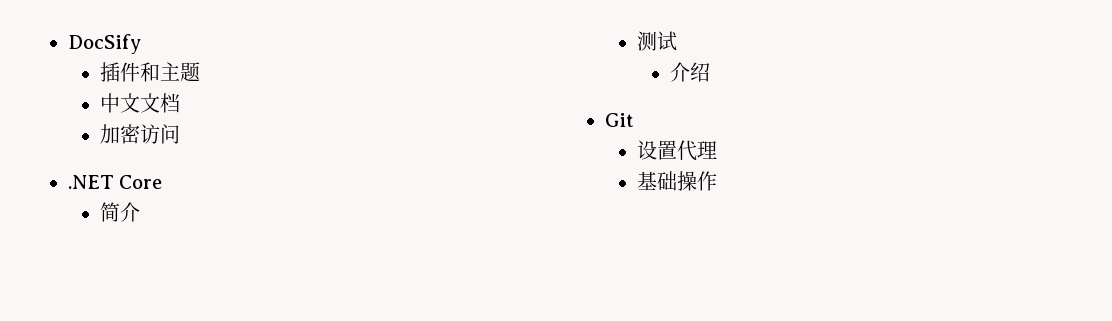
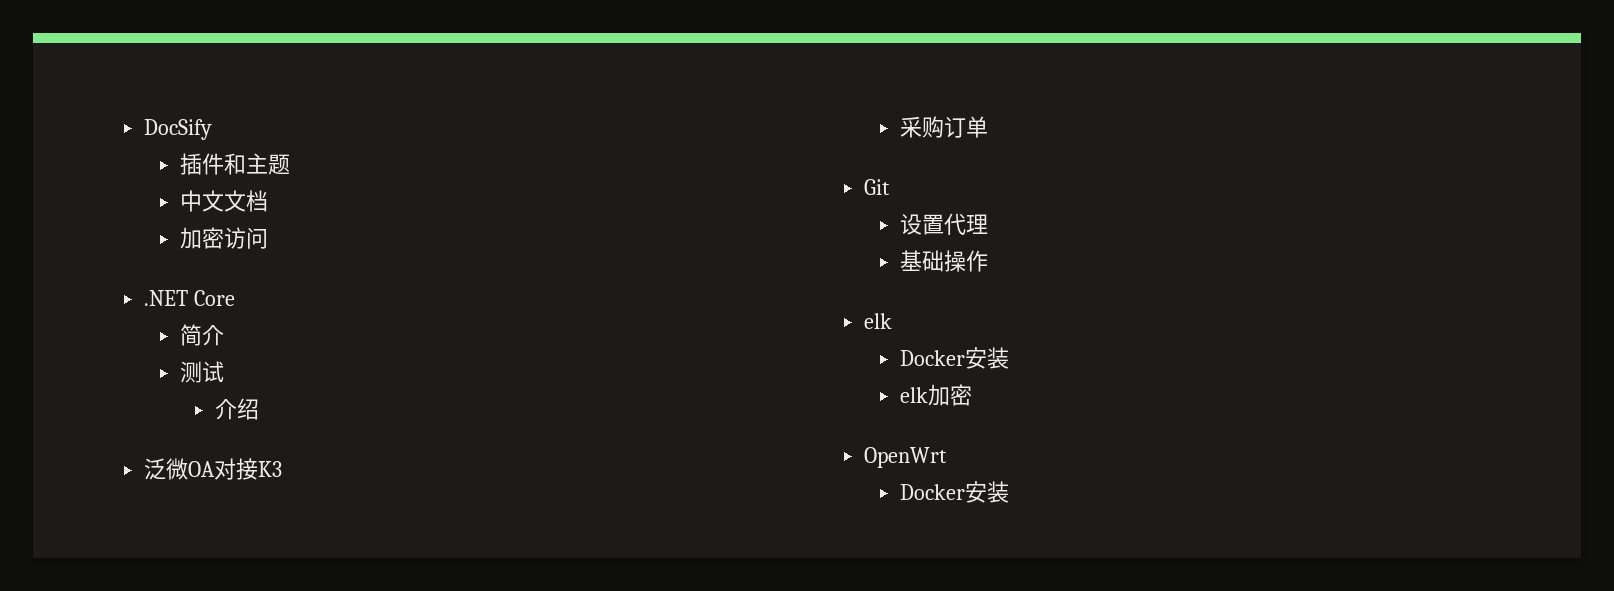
(710, 72) none -> [144,458,283,480] [899,116,988,138] // 泛微OA对接K3 // 采购订单
(718, 181) none -> [864,313,893,329] [899,347,1009,369] [899,384,972,406] [864,447,948,468] [899,481,1009,503] // elk // Docker安装 // elk加密 // OpenWrt // Docker安装

